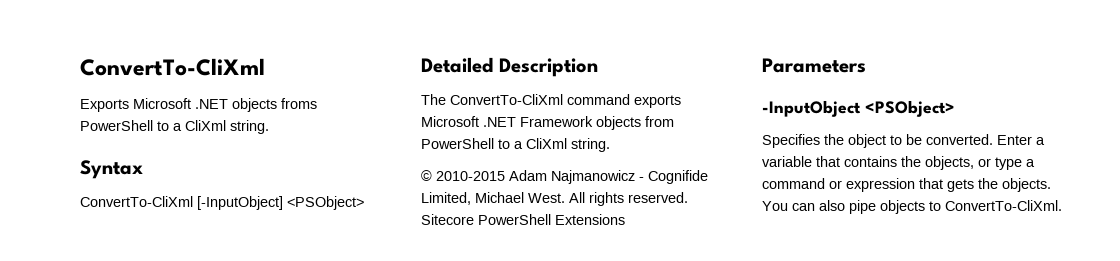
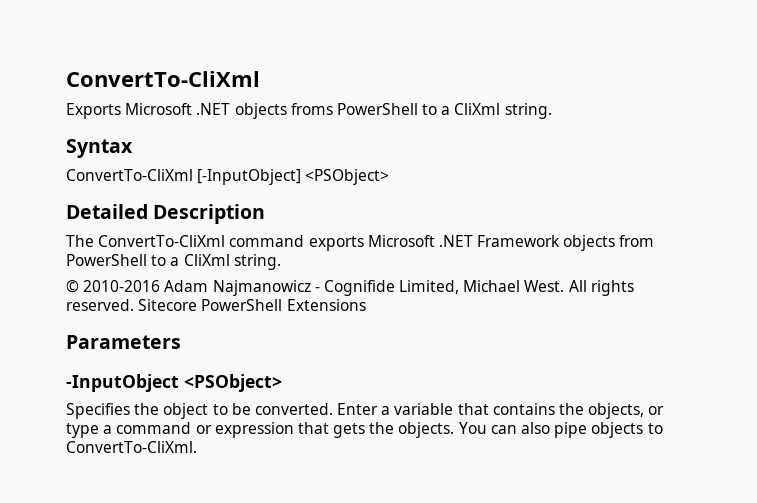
[436,171,505,181] 2010-2015 -> [83,280,161,292] 2010-2016

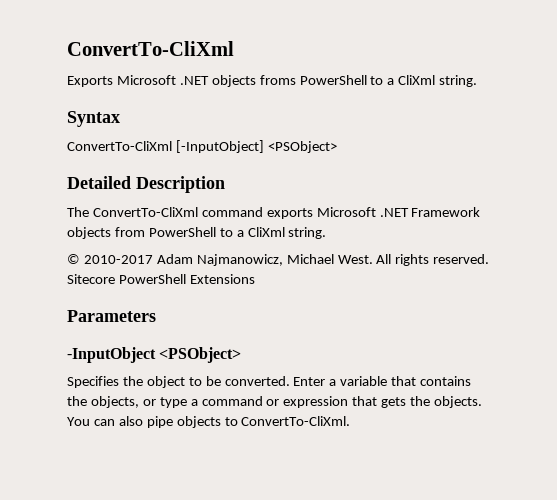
[83,280,460,296] 2010-2016 Adam Najmanowicz - Cognifide Limited, -> [83,254,283,266] 2010-2017 Adam Najmanowicz,

